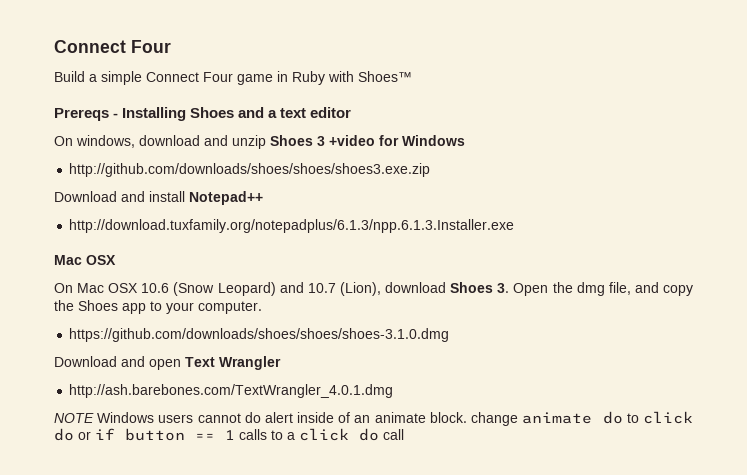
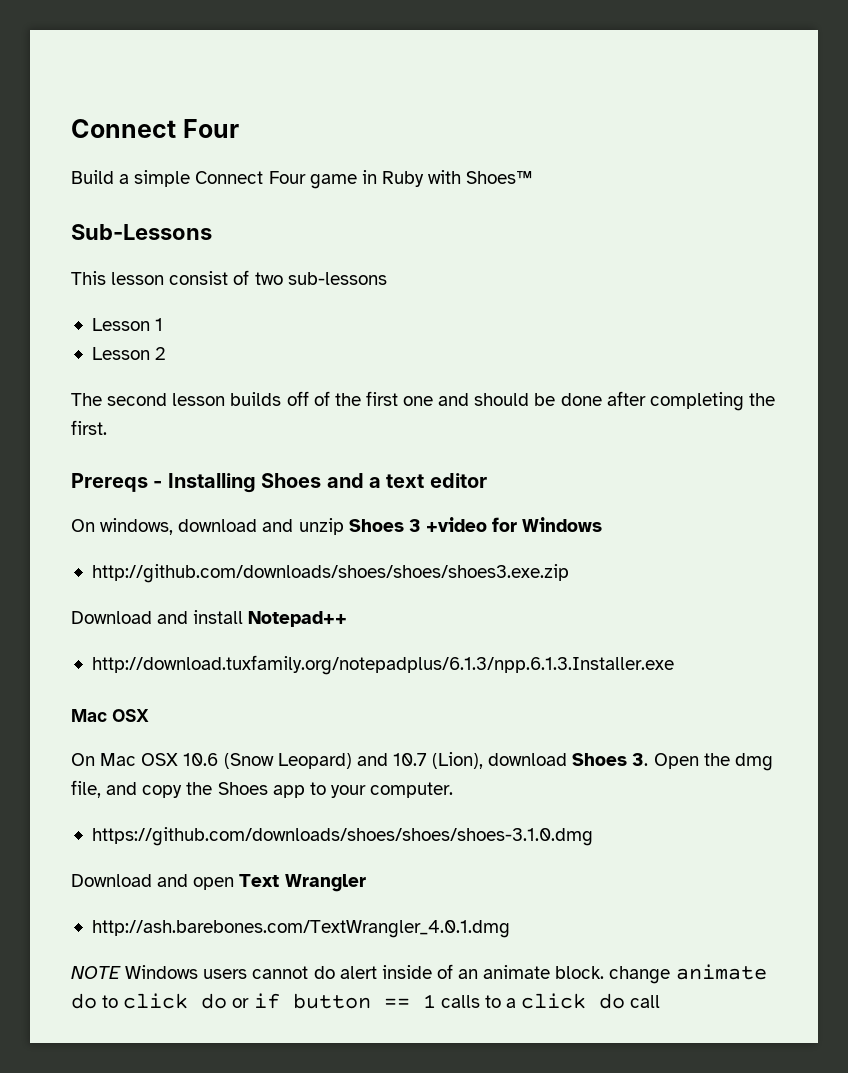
(412, 76) none -> [71,224,212,240] [71,270,387,285] [91,318,164,331] [91,347,166,360] [71,391,775,411] [71,420,107,435] // Sub-Lessons // This lesson consist of two sub-lessons // Lesson 1 // Lesson 2 // The second lesson builds off of the first one and should be done after completing the first.

